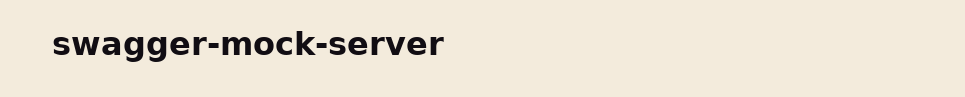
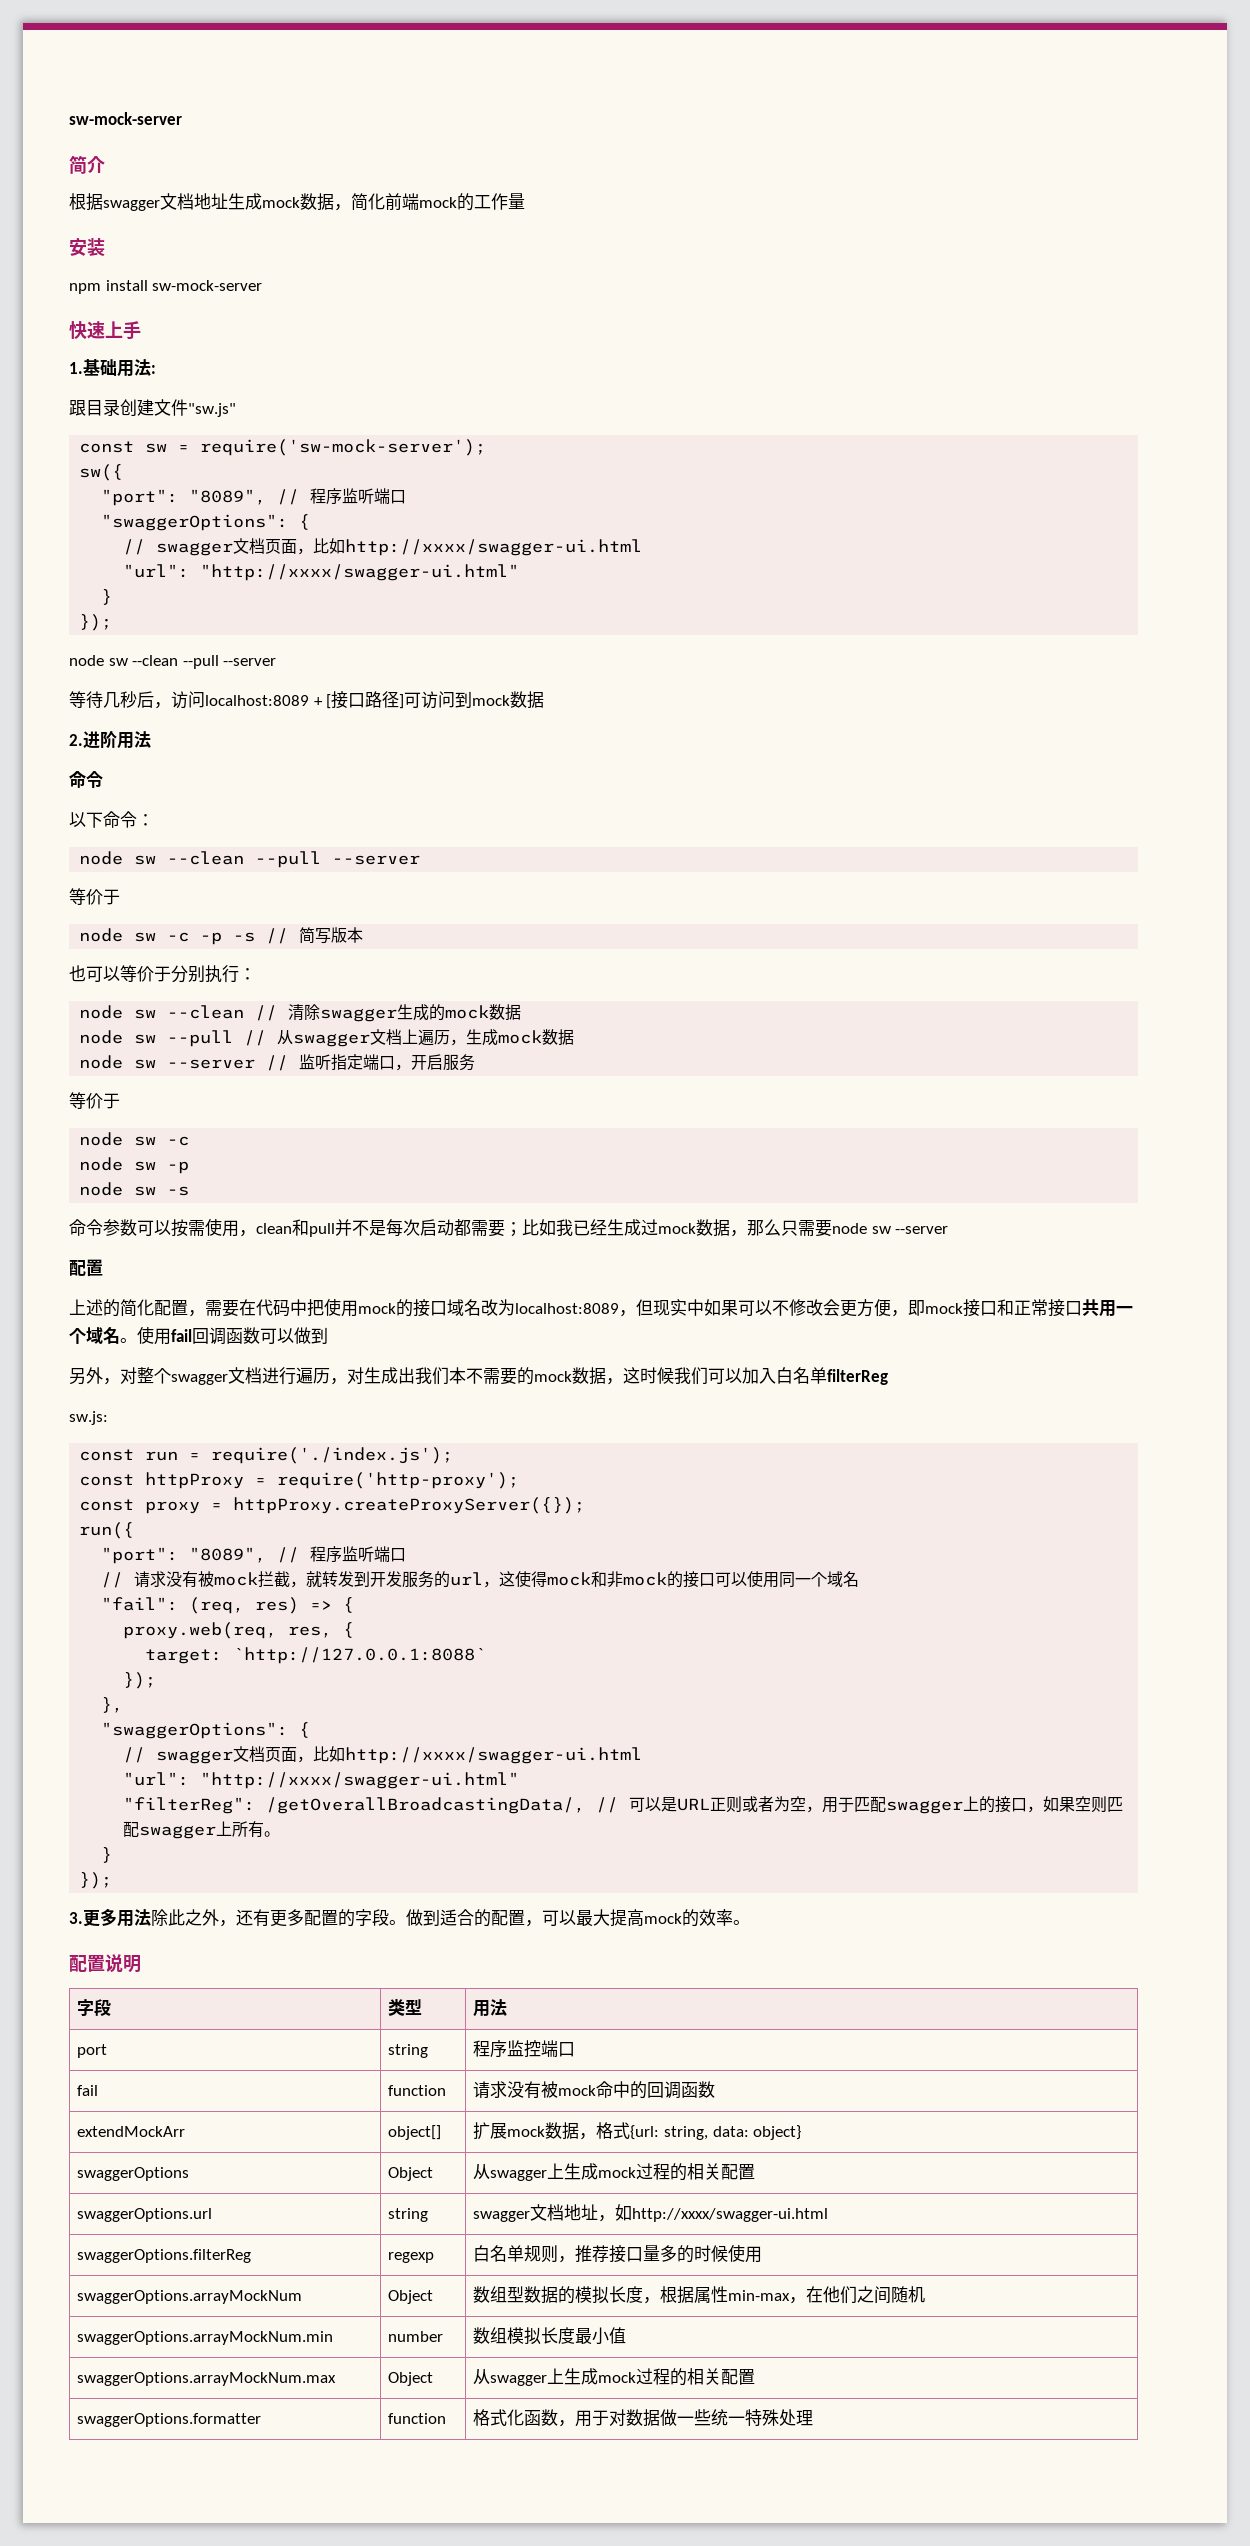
[52,31,444,62] swagger-mock-server -> [69,112,182,125] [69,155,105,174] [69,193,525,211] [69,238,105,256] [69,280,263,294] [69,321,141,340] [69,359,156,377] [69,399,236,417] [79,439,487,456] [79,464,124,481] [101,488,407,506] [101,514,311,531] [123,538,643,556] [123,564,520,581] [101,589,113,605] [79,614,113,631] [69,655,277,669] [69,691,545,709] [69,730,151,749] [69,771,103,789] [69,811,154,828] [79,851,421,868] [69,888,120,905] [79,927,364,945] [69,965,256,983] [79,1004,522,1022] [79,1029,575,1047] [79,1054,476,1071] [69,1092,120,1109] [79,1132,190,1146] [79,1157,190,1174] [79,1182,190,1196] [69,1218,949,1237] [69,1259,103,1277] [69,1298,1133,1317] [69,1326,328,1345] [69,1367,888,1385] [69,1411,108,1425] [79,1447,454,1464] [79,1472,520,1489] [79,1497,586,1514] [79,1522,135,1539] [101,1546,407,1564] [101,1571,860,1588] [101,1597,355,1614] [123,1622,355,1639] [145,1647,487,1664] [123,1672,157,1689] [101,1697,124,1713] [101,1722,311,1739] [123,1746,643,1764] [123,1772,520,1789] [123,1796,1124,1814] [123,1821,281,1839] [101,1847,113,1863] [79,1872,113,1889] [69,1908,750,1927] [69,1954,141,1973] [77,1999,112,2016] [388,1999,423,2016] [473,1999,508,2017] [77,2044,108,2058] [388,2044,429,2058] [473,2040,576,2058] [77,2085,99,2096] [388,2085,447,2096] [473,2081,716,2099] [77,2126,186,2137] [388,2125,442,2140] [473,2122,802,2140] [77,2167,190,2181] [388,2167,434,2181] [473,2163,756,2181] [77,2208,213,2222] [388,2208,429,2222] [473,2204,829,2222] [77,2249,252,2263] [388,2252,435,2263] [473,2244,763,2263] [77,2290,303,2304] [388,2290,434,2304] [473,2286,926,2304] [77,2331,334,2345] [388,2331,444,2342] [473,2327,627,2345] [77,2372,337,2386] [388,2372,434,2386] [473,2368,756,2386] [77,2413,262,2427] [388,2413,447,2424] [473,2409,814,2427] sw-mock-server // 简介 // 根据swagger文档地址生成mock数据，简化前端mock的工作量 // 安装 // npm install sw-mock-server // 快速上手 // 1.基础用法: // 跟目录创建文件"sw.js" // const sw = require('sw-mock-server'); // sw({ // "port": "8089", // 程序监听端口 // "swaggerOptions": { // // swagger文档页面，比如http://xxxx/swagger-ui.html // "url": "http://xxxx/swagger-ui.html" // } // }); // node sw --clean --pull --server // 等待几秒后，访问localhost:8089 + [接口路径]可访问到mock数据 // 2.进阶用法 // 命令 // 以下命令： // node sw --clean --pull --server // 等价于 // node sw -c -p -s // 简写版本 // 也可以等价于分别执行： // node sw --clean // 清除swagger生成的mock数据 // node sw --pull // 从swagger文档上遍历，生成mock数据 // node sw --server // 监听指定端口，开启服务 // 等价于 // node sw -c // node sw -p // node sw -s // 命令参数可以按需使用，clean和pull并不是每次启动都需要；比如我已经生成过mock数据，那么只需要node sw --server // 配置 // 上述的简化配置，需要在代码中把使用mock的接口域名改为localhost:8089，但现实中如果可以不修改会更方便，即mock接口和正常接口共用一个域名。使用fail回调函数可以做到 // 另外，对整个swagger文档进行遍历，对生成出我们本不需要的mock数据，这时候我们可以加入白名单filterReg // sw.js: // const run = require('./index.js'); // const httpProxy = require('http-proxy'); // const proxy = httpProxy.createProxyServer({}); // run({ // "port": "8089", // 程序监听端口 // // 请求没有被mock拦截，就转发到开发服务的url，这使得mock和非mock的接口可以使用同一个域名 // "fail": (req, res) => { // proxy.web(req, res, { // target: `http://127.0.0.1:8088` // }); // }, // "swaggerOptions": { // // swagger文档页面，比如http://xxxx/swagger-ui.html // "url": "http://xxxx/swagger-ui.html" // "filterReg": /getOverallBroadcastingData/, // 可以是URL正则或者为空，用于匹配swagger上的接口，如果空则匹配swagger上所有。 // } // }); // 3.更多用法除此之外，还有更多配置的字段。做到适合的配置，可以最大提高mock的效率。 // 配置说明 // 字段 | 类型 | 用法 // port | string | 程序监控端口 // fail | function | 请求没有被mock命中的回调函数 // extendMockArr | object[] | 扩展mock数据，格式{url: string, data: object} // swaggerOptions | Object | 从swagger上生成mock过程的相关配置 // swaggerOptions.url | string | swagger文档地址，如http://xxxx/swagger-ui.html // swaggerOptions.filterReg | regexp | 白名单规则，推荐接口量多的时候使用 // swaggerOptions.arrayMockNum | Object | 数组型数据的模拟长度，根据属性min-max，在他们之间随机 // swaggerOptions.arrayMockNum.min | number | 数组模拟长度最小值 // swaggerOptions.arrayMockNum.max | Object | 从swagger上生成mock过程的相关配置 // swaggerOptions.formatter | function | 格式化函数，用于对数据做一些统一特殊处理

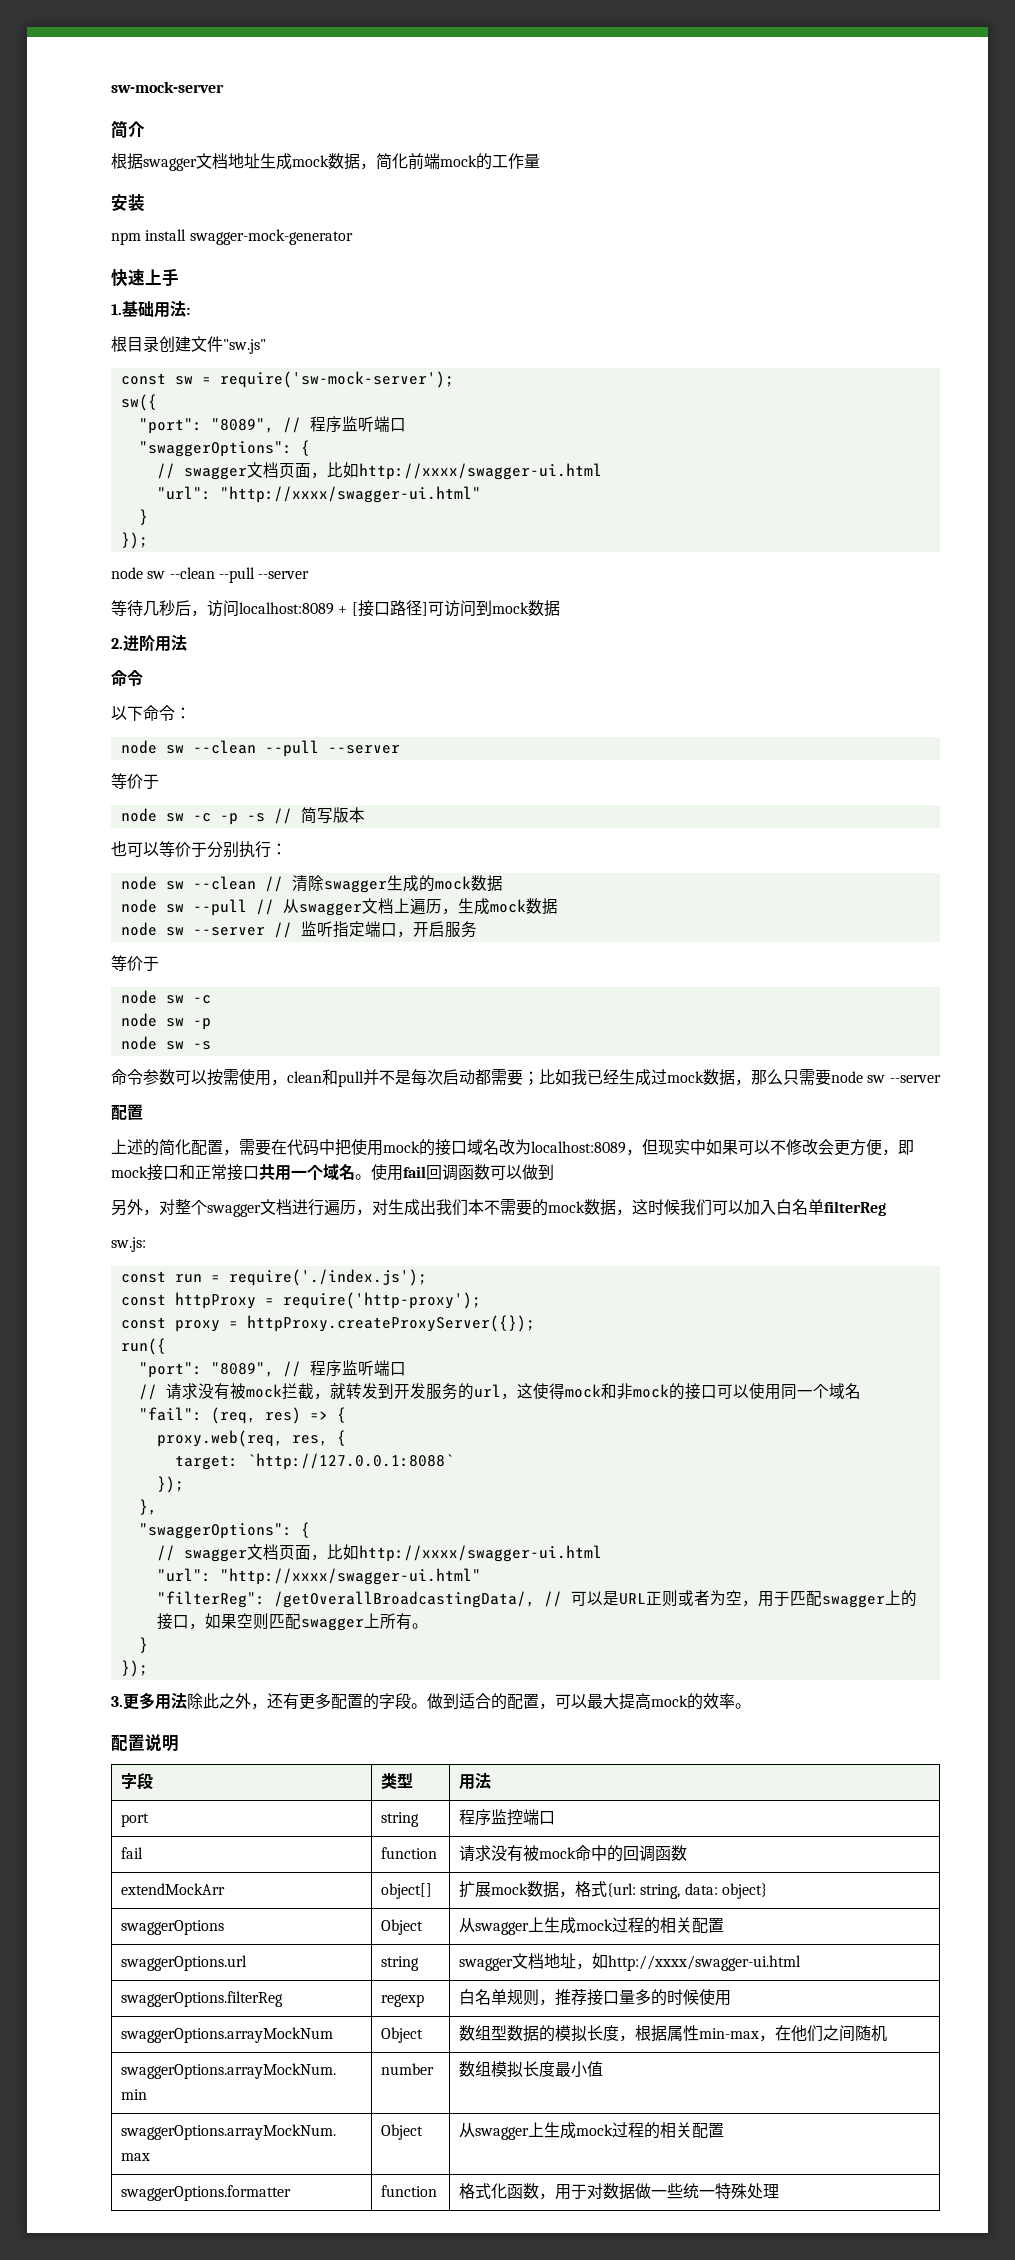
[152,280,263,291] sw-mock-server -> [189,229,353,245] swagger-mock-generator
[69,400,86,416] 跟 -> [111,336,127,352] 根

